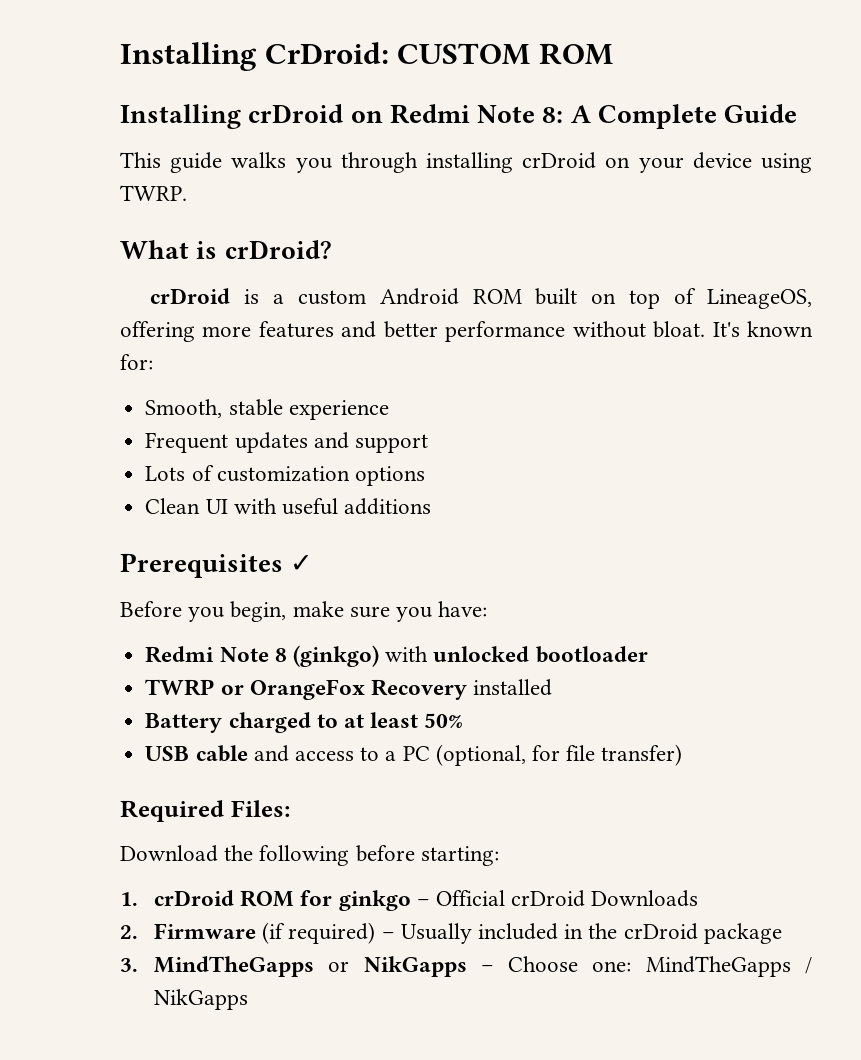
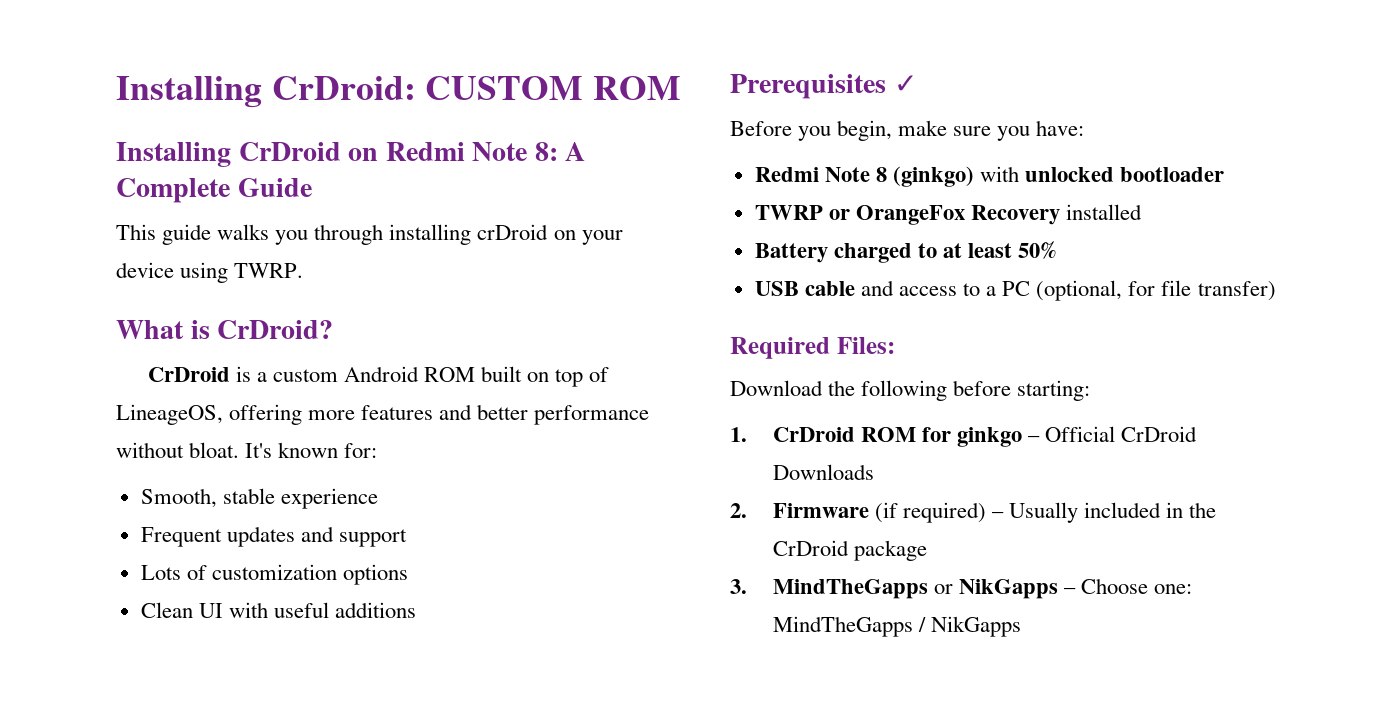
[248,104,344,123] crDroid -> [238,142,341,161] CrDroid
[224,240,332,259] [150,288,231,304] crDroid? // crDroid -> [217,320,334,339] [147,367,230,382] CrDroid? // CrDroid
[153,890,234,906] crDroid -> [772,427,855,442] CrDroid
[511,890,586,907] crDroid -> [1121,426,1198,442] CrDroid
[623,923,698,940] crDroid -> [772,540,849,556] CrDroid

